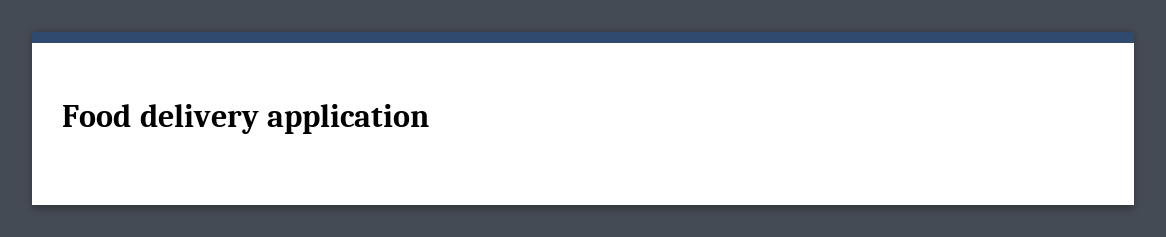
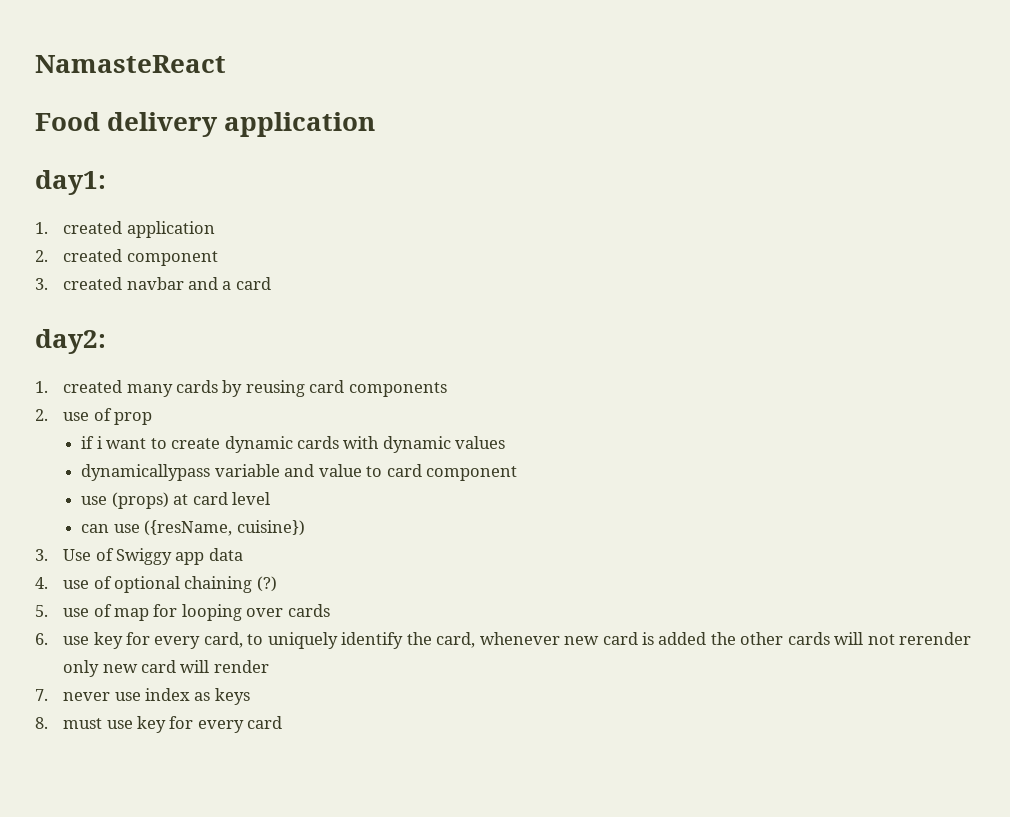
(62, 115) none -> [35,55,226,73] NamasteReact //
(430, 119) none -> [35,170,106,195] [35,221,215,238] [35,249,218,266] [35,277,271,290] [35,329,106,354] [35,380,447,397] [35,408,153,425] [81,436,506,453] [81,464,517,481] [81,492,271,509] [81,520,305,536] [35,548,243,565] [35,576,277,593] [35,604,330,621] [35,632,972,649] [63,660,269,677] [35,688,250,705] [35,716,283,733] // day1: // 1. created application // 2. created component // 3. created navbar and a card // day2: // 1. created many cards by reusing card components // 2. use of prop // if i want to create dynamic cards with dynamic values // dynamicallypass variable and value to card component // use (props) at card level // can use ({resName, cuisine}) // 3. Use of Swiggy app data // 4. use of optional chaining (?) // 5. use of map for looping over cards // 6. use key for every card, to uniquely identify the card, whenever new card is added the other cards will not rerender only new card will render // 7. never use index as keys // 8. must use key for every card

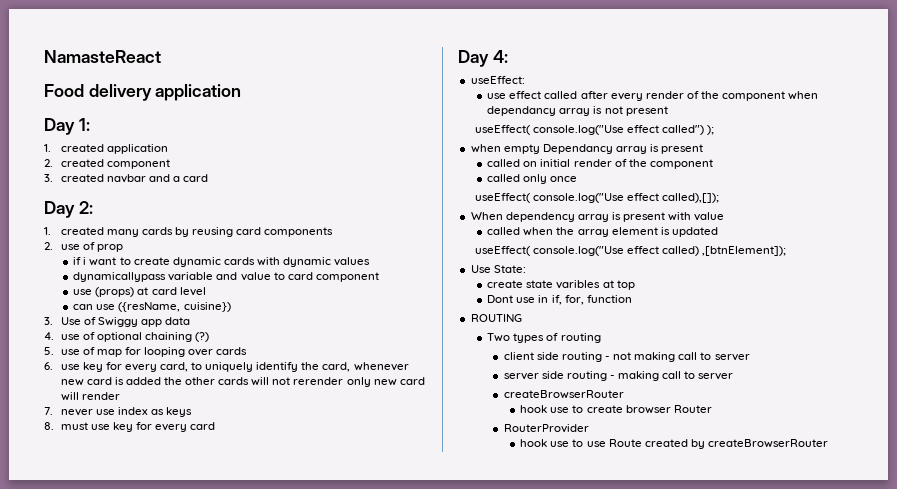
[35,170,106,195] day1: -> [44,118,90,135] Day 1:
[35,329,106,354] day2: -> [44,201,93,218] Day 2:
(283, 722) none -> [458,50,508,67] [470,76,525,84] [487,91,819,101] [487,106,668,116] [474,125,714,135] [470,144,704,154] [487,159,713,169] [487,174,578,184] [474,193,719,203] [470,212,725,222] [487,227,718,237] [474,246,786,256] [470,265,526,273] [487,280,635,290] [487,295,632,305] [470,314,522,322] [487,333,601,343] [503,352,750,362] [503,371,734,381] [503,390,624,399] [520,405,712,414] [503,424,589,433] [520,439,828,449] // Day 4: // useEffect: // use effect called after every render of the component when dependancy array is not present // useEffect( console.log("Use effect called") ); // when empty Dependancy array is present // called on initial render of the component // called only once // useEffect( console.log("Use effect called),[]); // When dependency array is present with value // called when the array element is updated // useEffect( console.log("Use effect called) ,[btnElement]); // Use State: // create state varibles at top // Dont use in if, for, function // ROUTING // Two types of routing // client side routing - not making call to server // server side routing - making call to server // createBrowserRouter // hook use to create browser Router // RouterProvider // hook use to use Route created by createBrowserRouter

